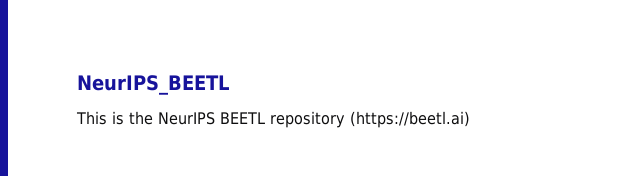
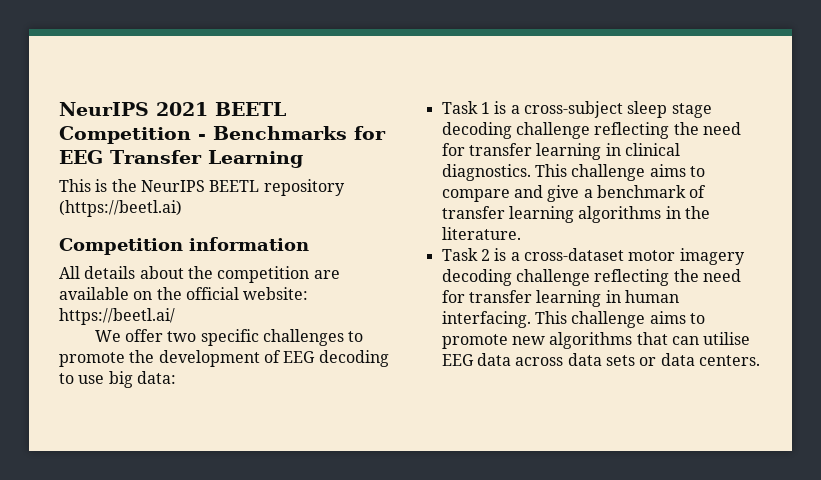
[77,75,229,95] NeurIPS_BEETL -> [59,102,286,116] [59,126,386,144] [59,150,303,168] NeurIPS 2021 BEETL Competition - Benchmarks for EEG Transfer Learning
(470, 119) none -> [59,237,309,255] [59,266,340,283] [59,287,309,300] [59,308,175,325] [94,329,364,346] [59,350,389,367] [59,371,176,388] [441,101,712,118] [441,122,741,139] [441,143,680,160] [441,164,705,181] [441,185,707,202] [441,206,710,223] [441,227,521,240] [441,248,745,265] [441,269,741,286] [441,290,679,307] [441,311,705,328] [441,332,751,349] [441,353,760,366] // Competition information // All details about the competition are available on the official website: https://beetl.ai/ // We offer two specific challenges to promote the development of EEG decoding to use big data: // Task 1 is a cross-subject sleep stage decoding challenge reflecting the need for transfer learning in clinical diagnostics. This challenge aims to compare and give a benchmark of transfer learning algorithms in the literature. // Task 2 is a cross-dataset motor imagery decoding challenge reflecting the need for transfer learning in human interfacing. This challenge aims to promote new algorithms that can utilise EEG data across data sets or data centers.

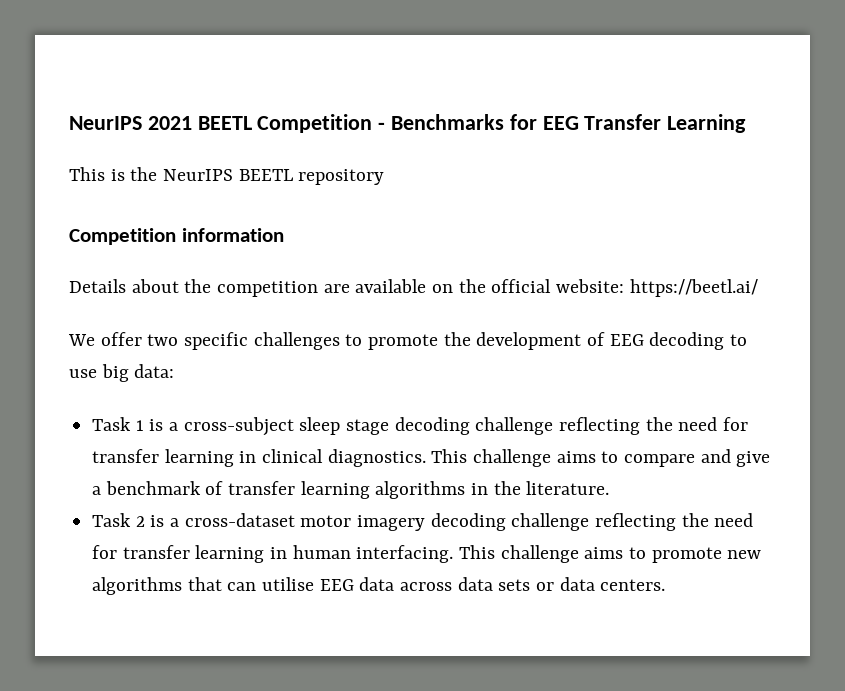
[59,200,182,217] (https://beetl.ai) -> (385, 177) none
[59,266,136,279] All details -> [69,279,126,293] Details

